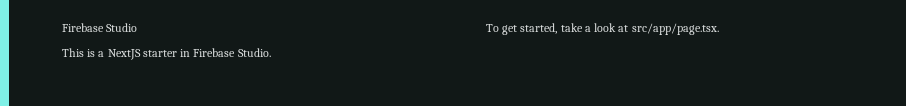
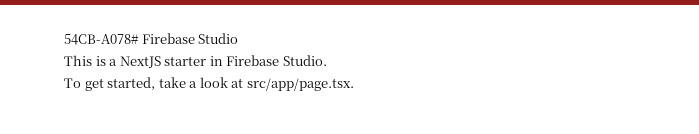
(62, 27) none -> [64,34,139,45] 54CB-A078#

